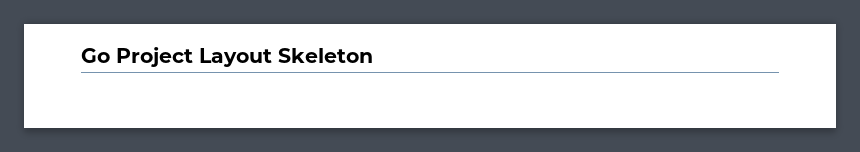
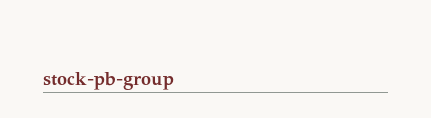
[81,47,373,67] Go Project Layout Skeleton -> [43,72,174,90] stock-pb-group

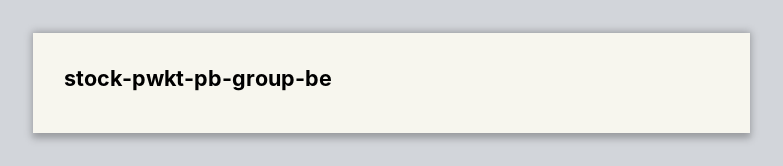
[43,72,174,90] stock-pb-group -> [64,70,332,91] stock-pwkt-pb-group-be

